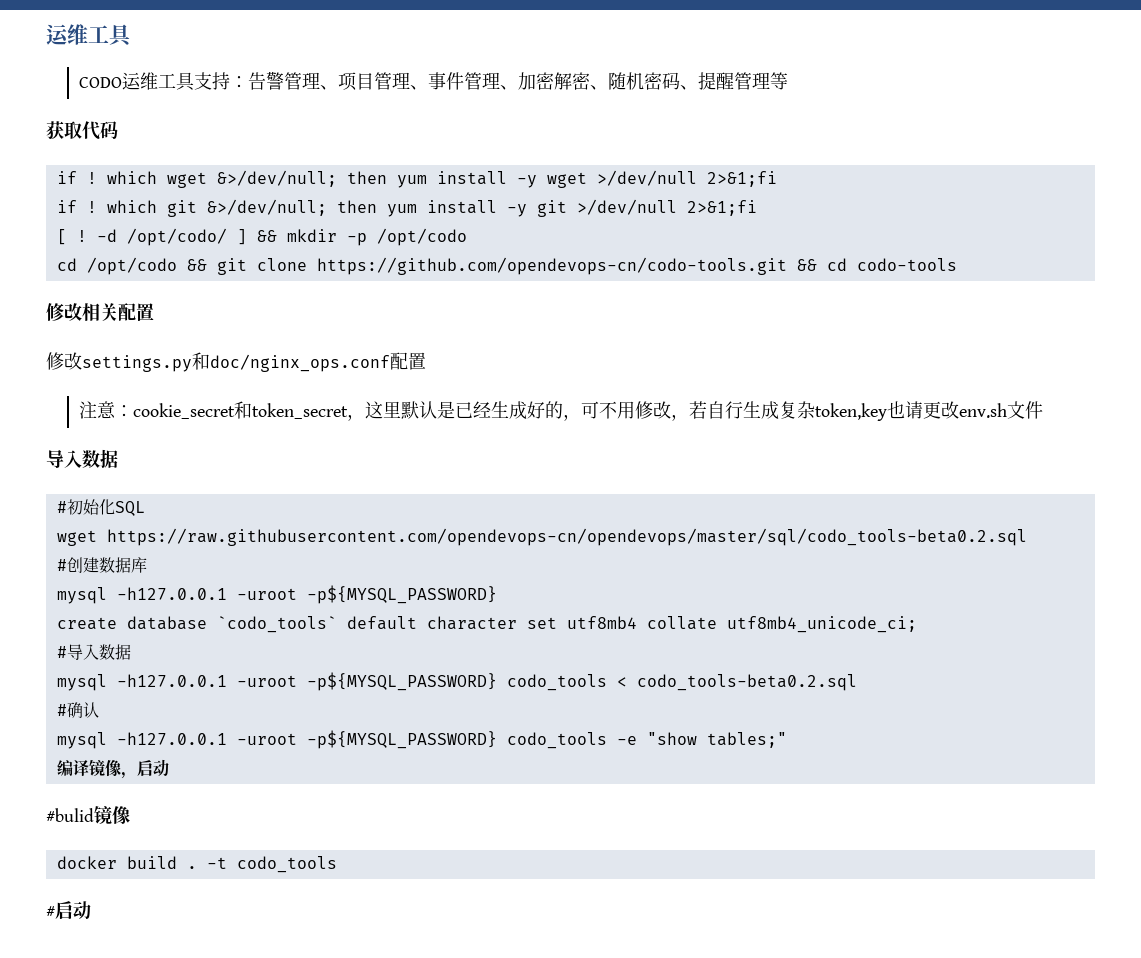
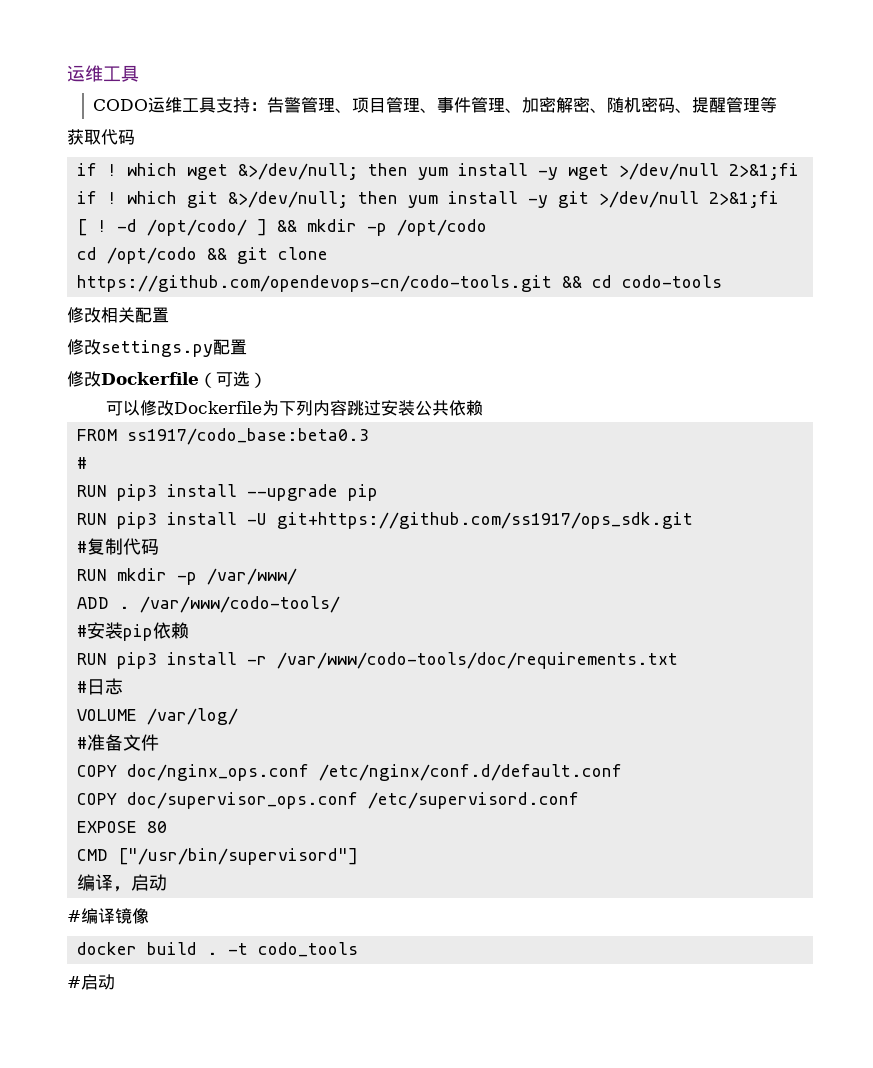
[192,352,426,372] [79,401,1044,421] [46,449,118,468] [56,499,145,516] [56,528,1027,546] [56,557,147,573] [56,585,497,604] [56,616,917,633] [56,644,131,660] [56,672,857,691] [56,702,99,718] [56,730,787,749] [56,759,121,777] 和doc/nginx_ops.conf配置 // 注意：cookie_secret和token_secret，这里默认是已经生成好的，可不用修改，若自行生成复杂token,key也请更改env.sh文件 // 导入数据 // #初始化SQL // wget https://raw.githubusercontent.com/opendevops-cn/opendevops/master/sql/codo_tools-beta0.2.sql // #创建数据库 // mysql -h127.0.0.1 -uroot -p${MYSQL_PASSWORD} // create database `codo_tools` default character set utf8mb4 collate utf8mb4_unicode_ci; // #导入数据 // mysql -h127.0.0.1 -uroot -p${MYSQL_PASSWORD} codo_tools < codo_tools-beta0.2.sql // #确认 // mysql -h127.0.0.1 -uroot -p${MYSQL_PASSWORD} codo_tools -e "show tables;" // 编译镜像 -> [213,339,247,355] [67,371,267,388] [105,400,483,416] [77,428,370,445] [77,457,88,469] [77,484,379,501] [77,512,694,529] [77,538,160,555] [77,568,298,585] [77,596,341,613] [77,622,190,641] [77,652,679,669] [77,678,124,695] [77,708,239,725] [77,734,160,751] [77,764,623,781] [77,792,580,809] [77,821,168,833] [77,848,359,865] [77,874,114,891] 配置 // 修改Dockerfile（可选） // 可以修改Dockerfile为下列内容跳过安装公共依赖 // FROM ss1917/codo_base:beta0.3 // # // RUN pip3 install --upgrade pip // RUN pip3 install -U git+https://github.com/ss1917/ops_sdk.git // #复制代码 // RUN mkdir -p /var/www/ // ADD . /var/www/codo-tools/ // #安装pip依赖 // RUN pip3 install -r /var/www/codo-tools/doc/requirements.txt // #日志 // VOLUME /var/log/ // #准备文件 // COPY doc/nginx_ops.conf /etc/nginx/conf.d/default.conf // COPY doc/supervisor_ops.conf /etc/supervisord.conf // EXPOSE 80 // CMD ["/usr/bin/supervisord"] // 编译
[46,808,94,822] #bulid -> [67,908,115,924] #编译

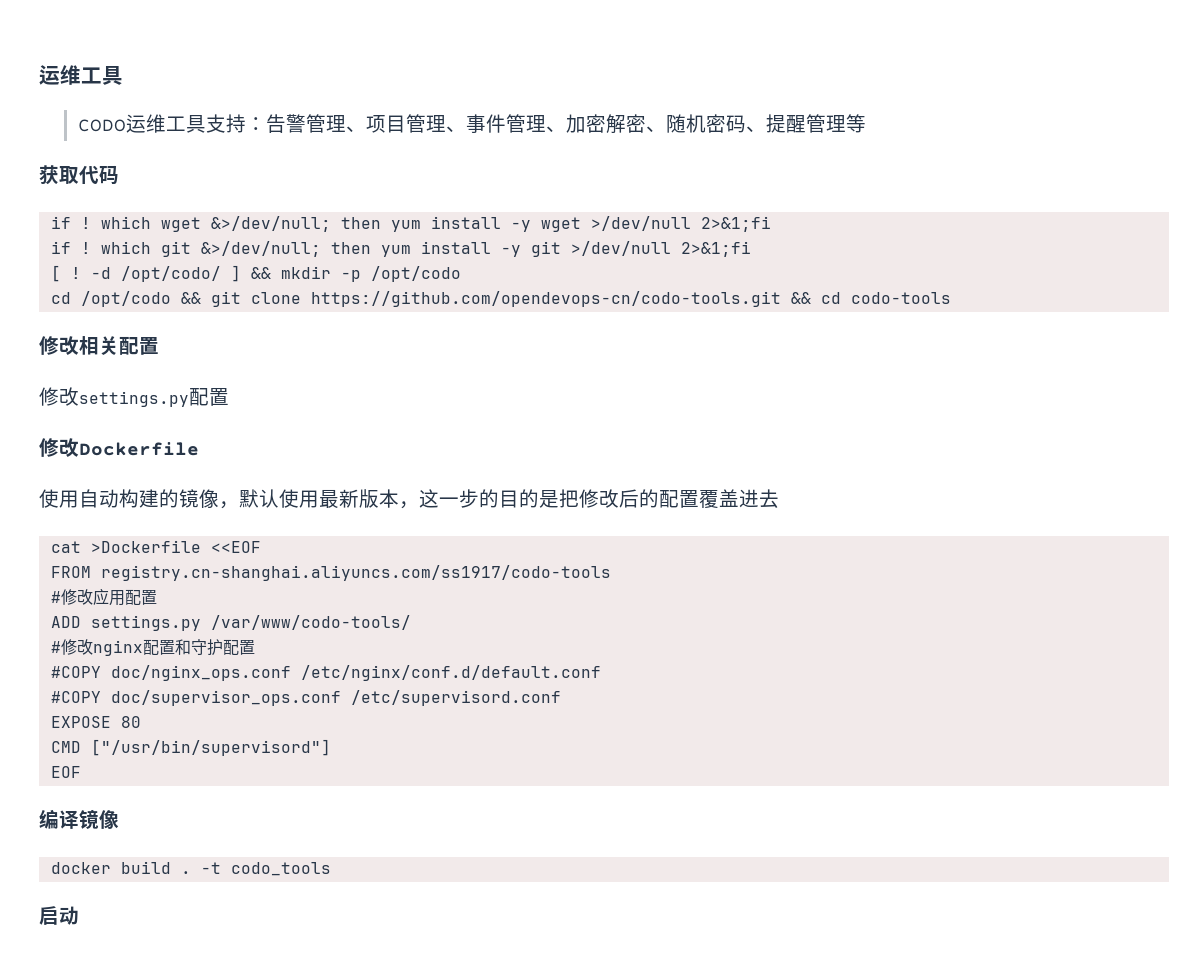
[199,371,267,388] [105,400,483,416] （可选） // 可以修改Dockerfile为下列内容跳过安装公共依赖 -> [39,489,779,509] [50,540,261,553] // 使用自动构建的镜像，默认使用最新版本，这一步的目的是把修改后的配置覆盖进去 // cat >Dockerfile <<EOF
[127,428,370,445] [77,457,88,469] [77,484,379,501] [77,512,694,529] [77,538,160,555] [77,568,298,585] ss1917/codo_base:beta0.3 // # // RUN pip3 install --upgrade pip // RUN pip3 install -U git+https://github.com/ss1917/ops_sdk.git // #复制代码 // RUN mkdir -p /var/www/ -> [100,565,611,581] [50,588,157,606] registry.cn-shanghai.aliyuncs.com/ss1917/codo-tools // #修改应用配置
[119,606,131,609] . -> [90,615,201,631] settings.py
[87,622,190,641] [77,652,679,669] [77,678,124,695] [77,708,239,725] [77,734,160,751] [77,765,118,777] 安装pip依赖 // RUN pip3 install -r /var/www/codo-tools/doc/requirements.txt // #日志 // VOLUME /var/log/ // #准备文件 // COPY -> [60,639,255,656] [50,666,101,678] 修改nginx配置和守护配置 // #COPY
[77,793,118,805] COPY -> [50,691,101,703] #COPY
[77,874,168,892] [67,910,81,922] 编译，启动 // # -> [50,766,81,778] EOF //
[67,976,81,988] # -> (331, 869) none

